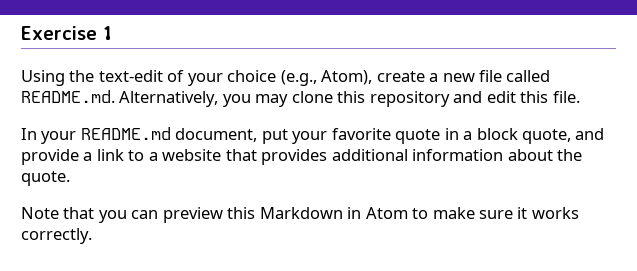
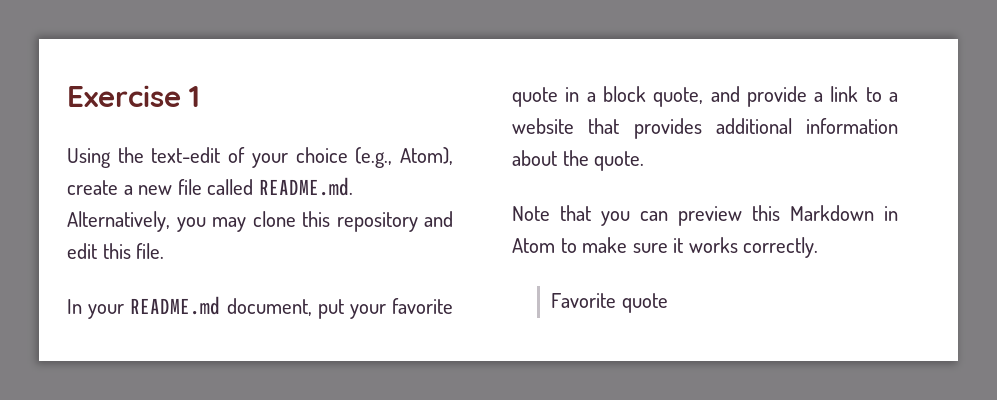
(92, 236) none -> [551,293,668,313] // Favorite quote

